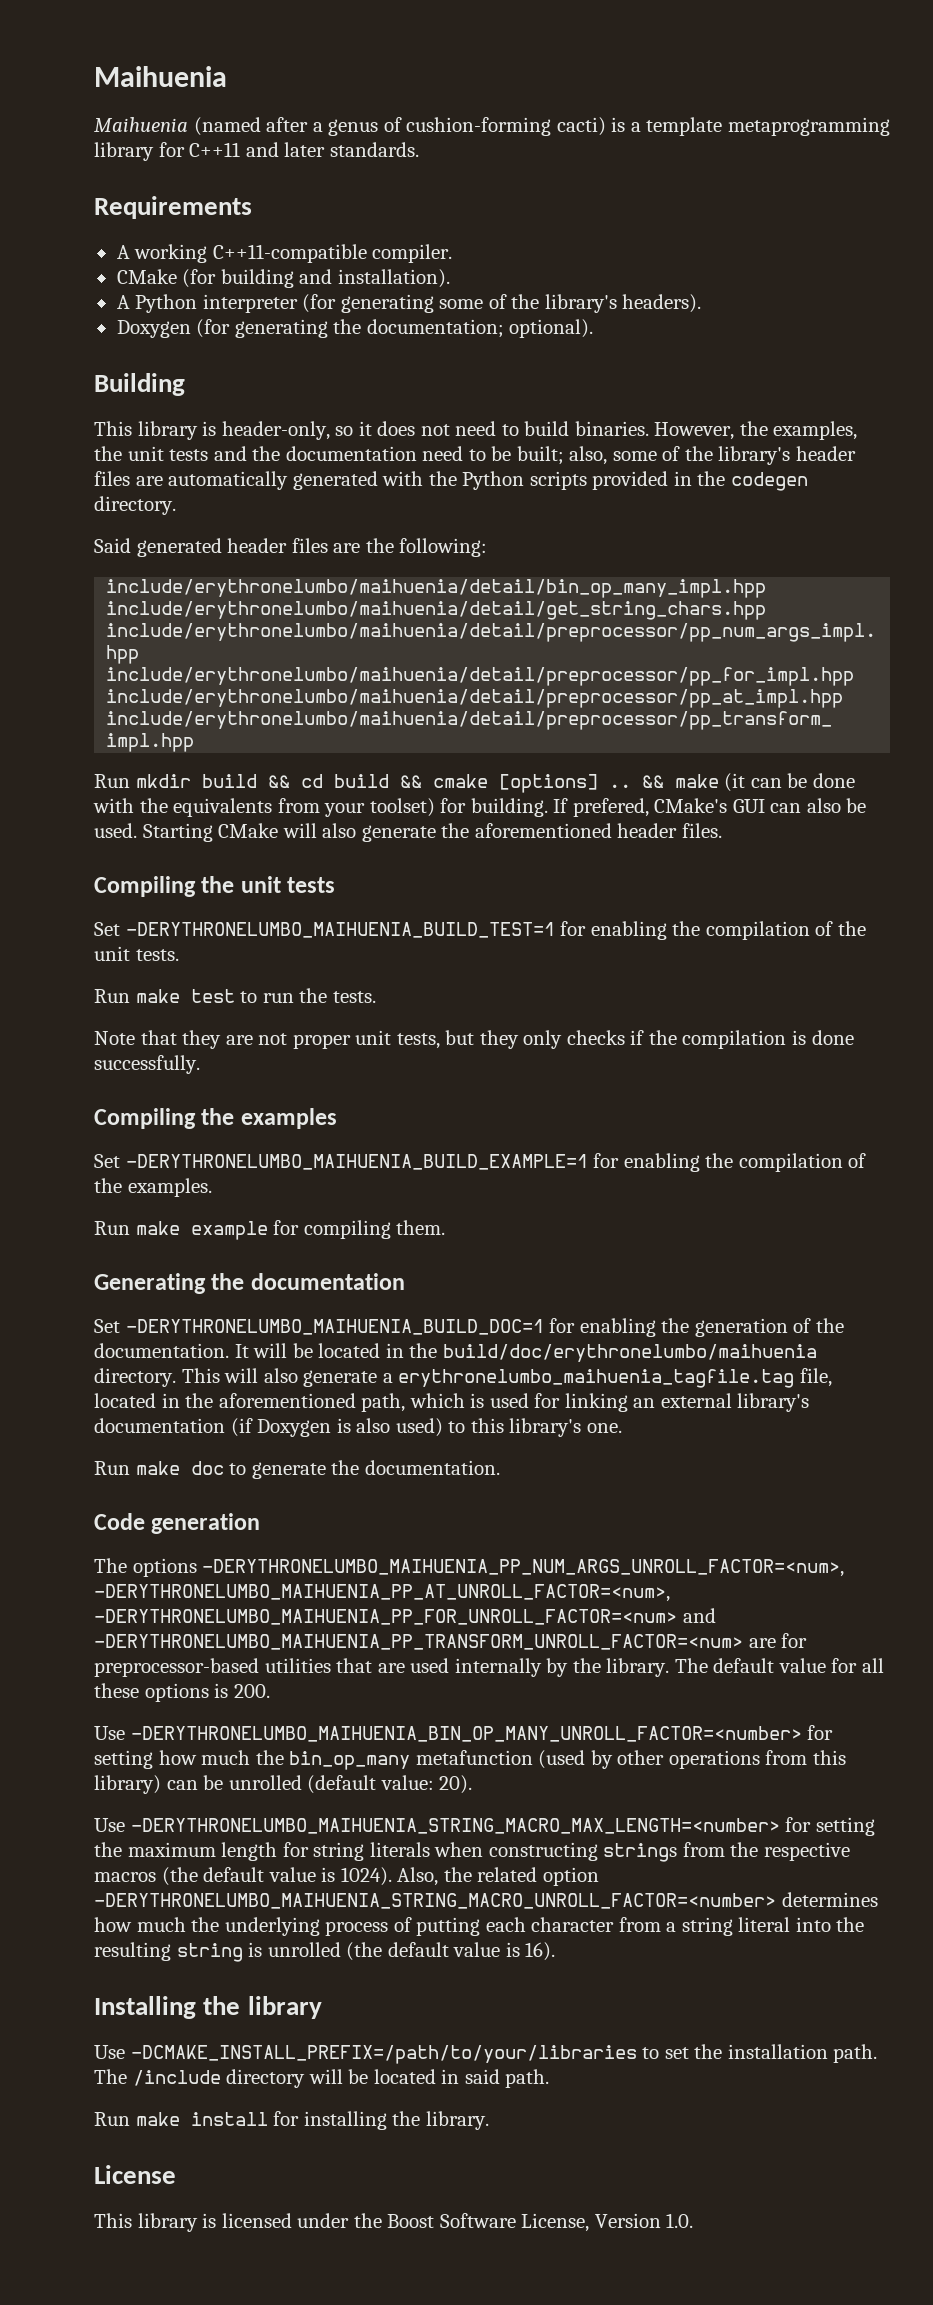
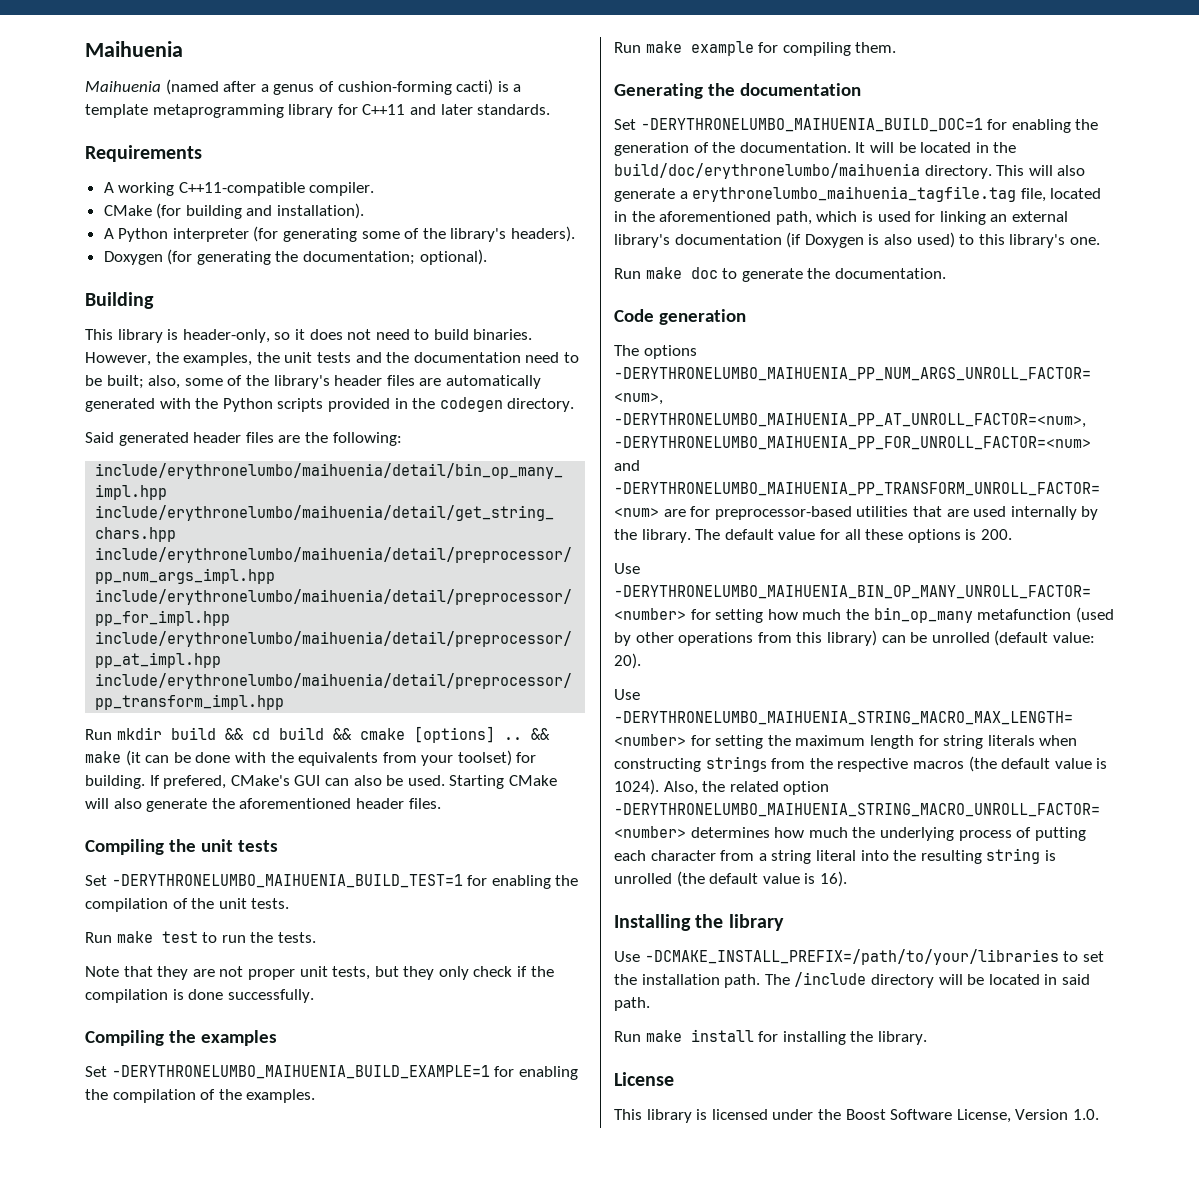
[566,1030,625,1045] checks -> [473,966,513,977] check

